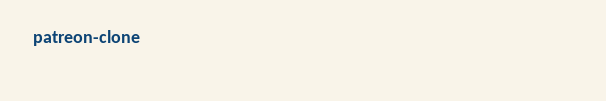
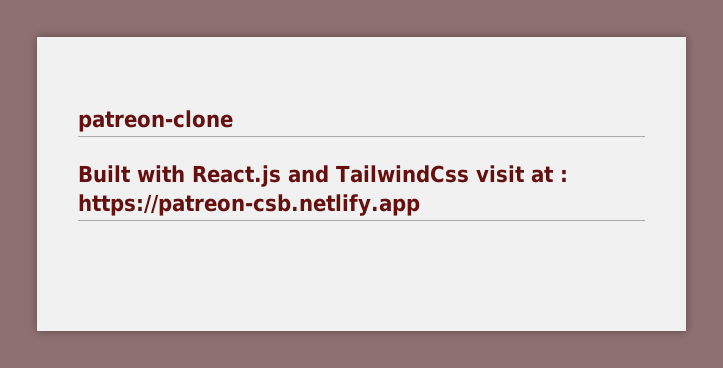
(140, 38) none -> [78,165,568,187] [78,194,420,216] // Built with React.js and TailwindCss visit at : https://patreon-csb.netlify.app

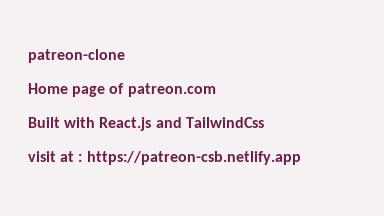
(233, 121) none -> [28,83,216,97] // Home page of patreon.com
(469, 174) none -> (264, 122) //

